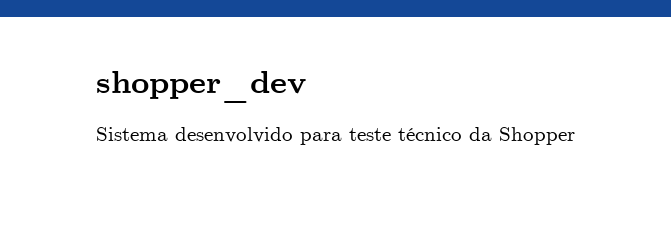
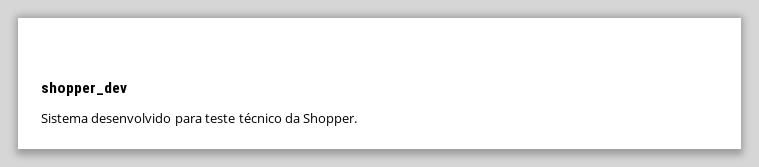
[499,127,575,145] Shopper -> [303,113,358,126] Shopper.

